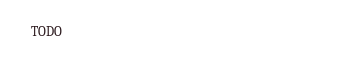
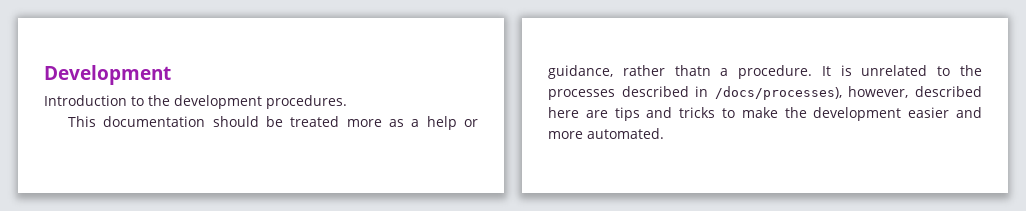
[31,26,62,36] TODO -> [44,65,171,85] [44,95,347,109] [67,116,479,130] [548,65,982,79] [548,86,982,100] [548,107,982,121] [548,128,664,139] Development // Introduction to the development procedures. // This documentation should be treated more as a help or guidance, rather thatn a procedure. It is unrelated to the processes described in /docs/processes), however, described here are tips and tricks to make the development easier and more automated.

